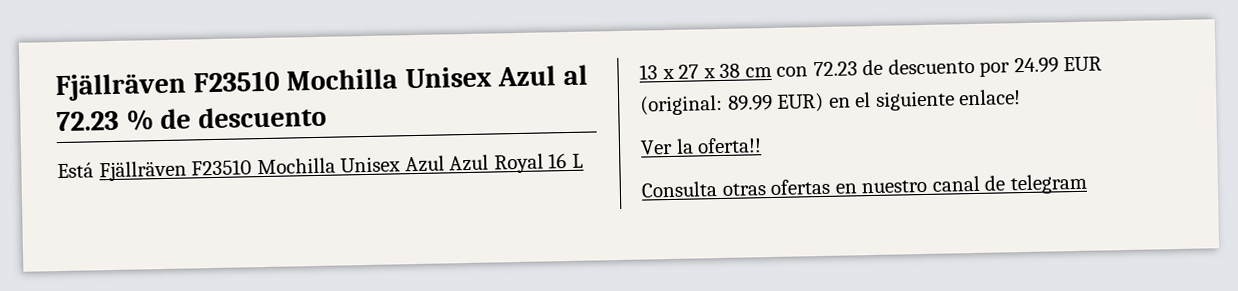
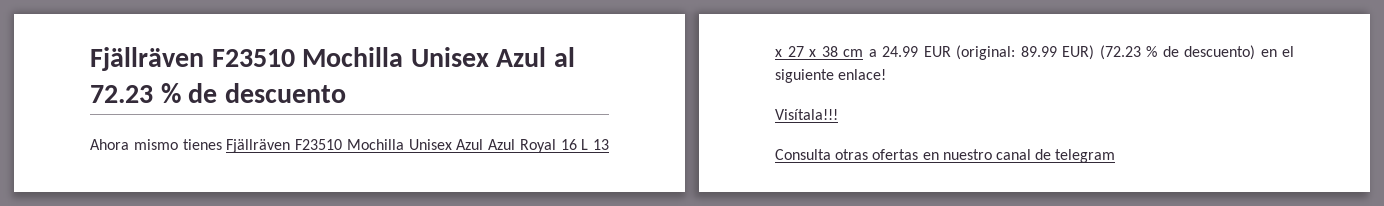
[57,162,94,179] Está -> [90,139,222,150] Ahora mismo tienes
[776,57,1011,77] con 72.23 de descuento por -> [868,49,877,57] a
(825, 102) none -> [1099,45,1255,60] (72.23 % de descuento)
[640,137,763,155] Ver la oferta!! -> [775,109,838,120] Visítala!!!

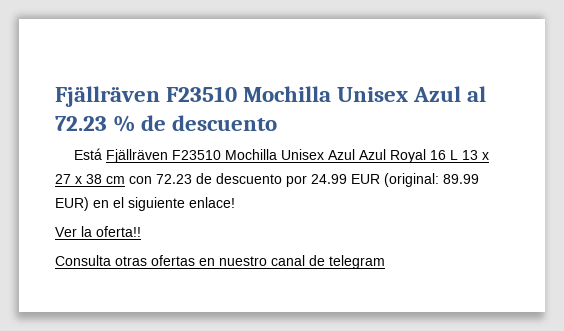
[90,139,222,150] Ahora mismo tienes -> [74,148,103,160] Está
[868,49,877,57] a -> [129,173,307,187] con 72.23 de descuento por
[1099,45,1255,60] (72.23 % de descuento) -> (89, 204) none
[775,109,838,120] Visítala!!! -> [55,226,141,237] Ver la oferta!!

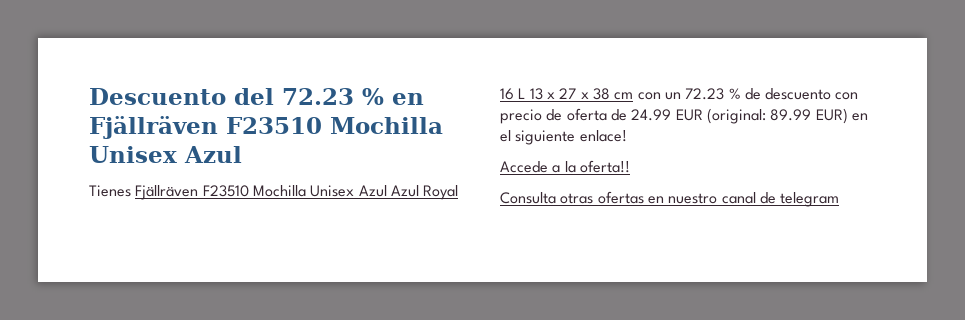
[55,86,487,107] [55,115,278,132] [74,148,103,160] Fjällräven F23510 Mochilla Unisex Azul al 72.23 % de descuento // Está -> [89,88,424,105] [89,116,443,139] [89,146,242,163] [89,185,131,197] Descuento del 72.23 % en Fjällräven F23510 Mochilla Unisex Azul // Tienes
[156,173,307,187] 72.23 de descuento por -> [664,88,859,100] [500,108,627,124] un 72.23 % de descuento con precio de oferta de
[55,227,77,237] Ver -> [500,161,561,173] Accede a

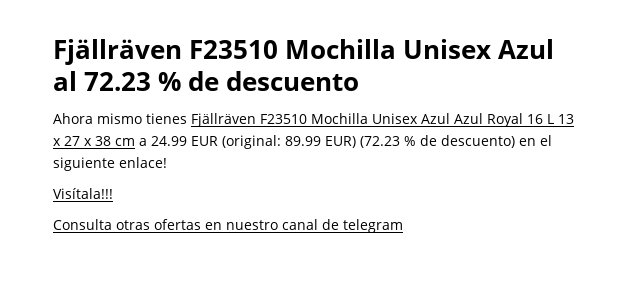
[89,88,424,105] [89,116,443,139] [89,146,242,163] [89,185,131,197] Descuento del 72.23 % en Fjällräven F23510 Mochilla Unisex Azul // Tienes -> [53,39,554,65] [53,71,359,91] [53,113,187,124] Fjällräven F23510 Mochilla Unisex Azul al 72.23 % de descuento // Ahora mismo tienes
[637,88,859,100] [500,108,627,124] con un 72.23 % de descuento con precio de oferta de -> [139,138,147,146] a
(848, 116) none -> [360,135,515,148] (72.23 % de descuento)
[500,160,630,173] Accede a la oferta!! -> [53,188,113,199] Visítala!!!

